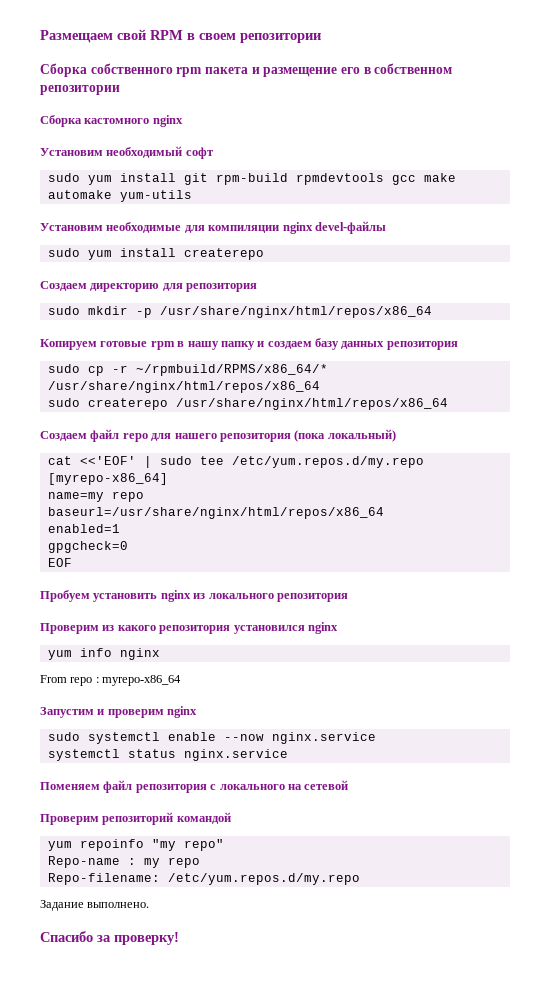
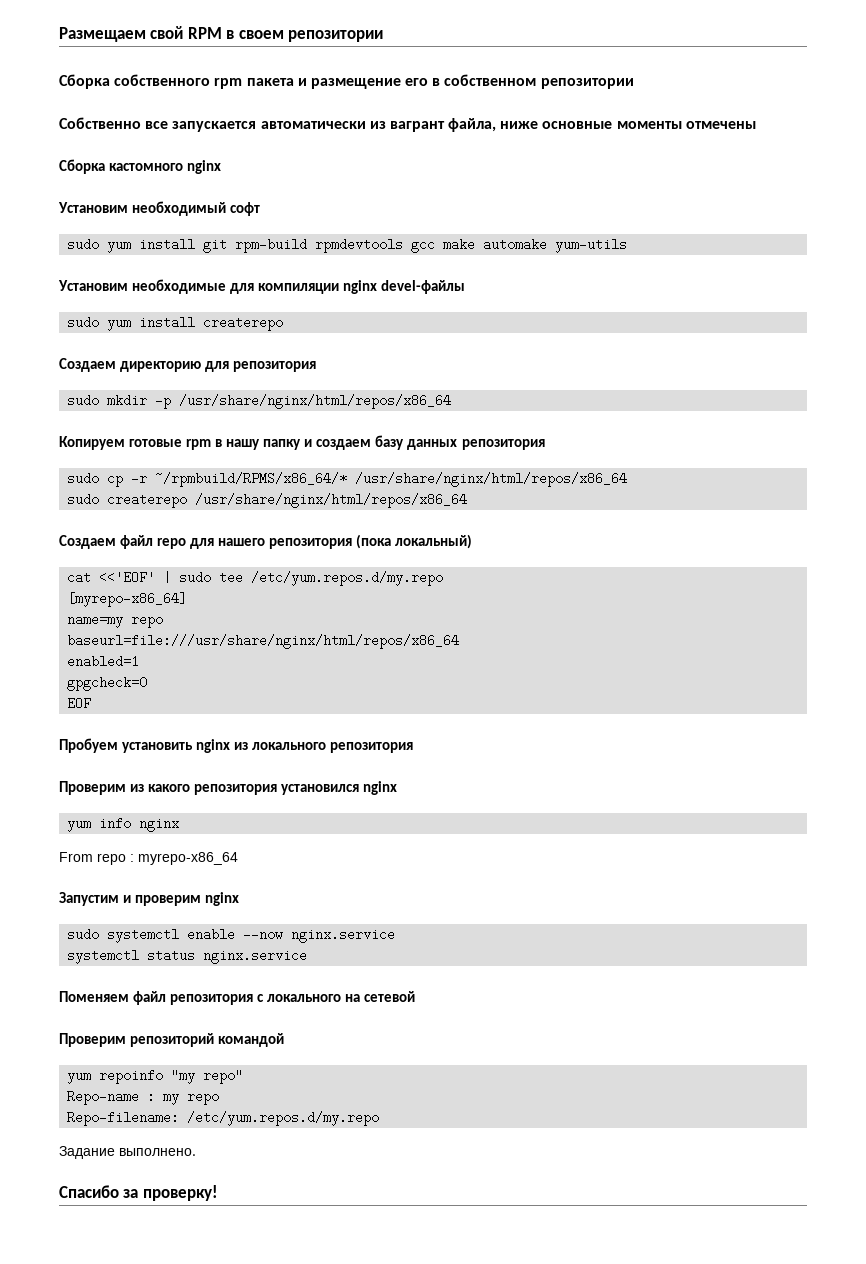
(120, 90) none -> [59,117,756,132] // Собственно все запускается автоматически из вагрант файла, ниже основные моменты отмечены
[47,507,384,519] baseurl=/usr/share/nginx/html/repos/x86_64 -> [67,634,460,649] baseurl=file:///usr/share/nginx/html/repos/x86_64

